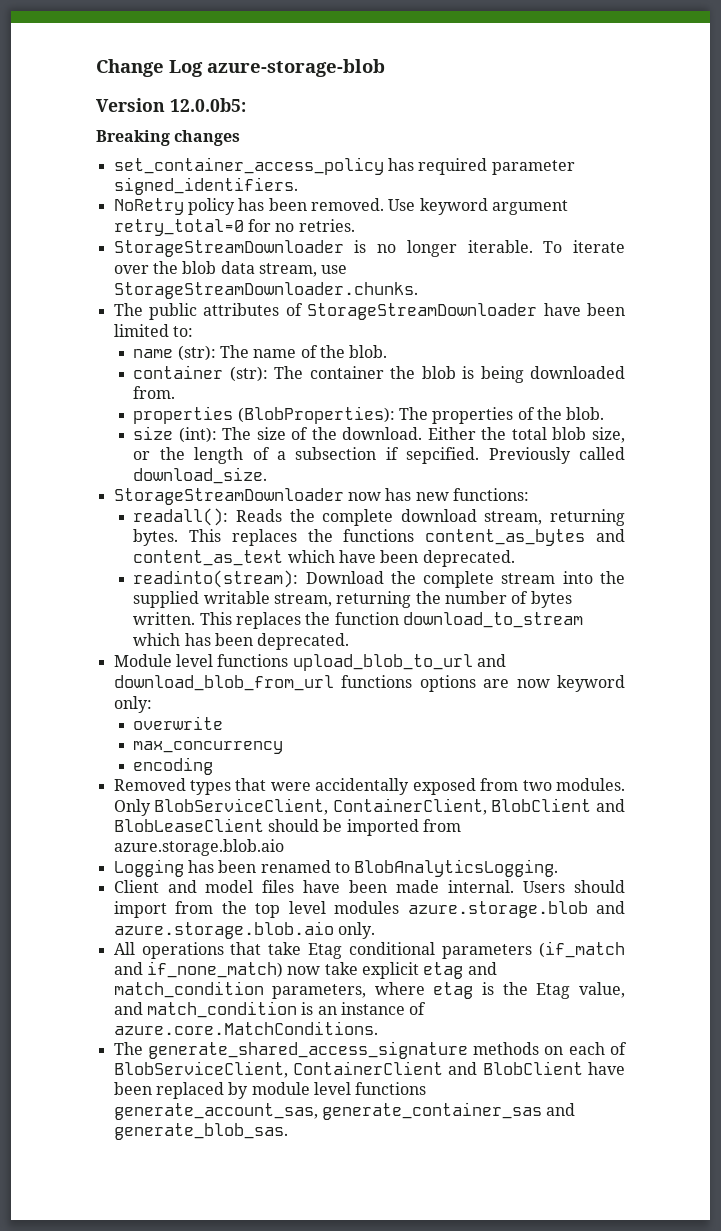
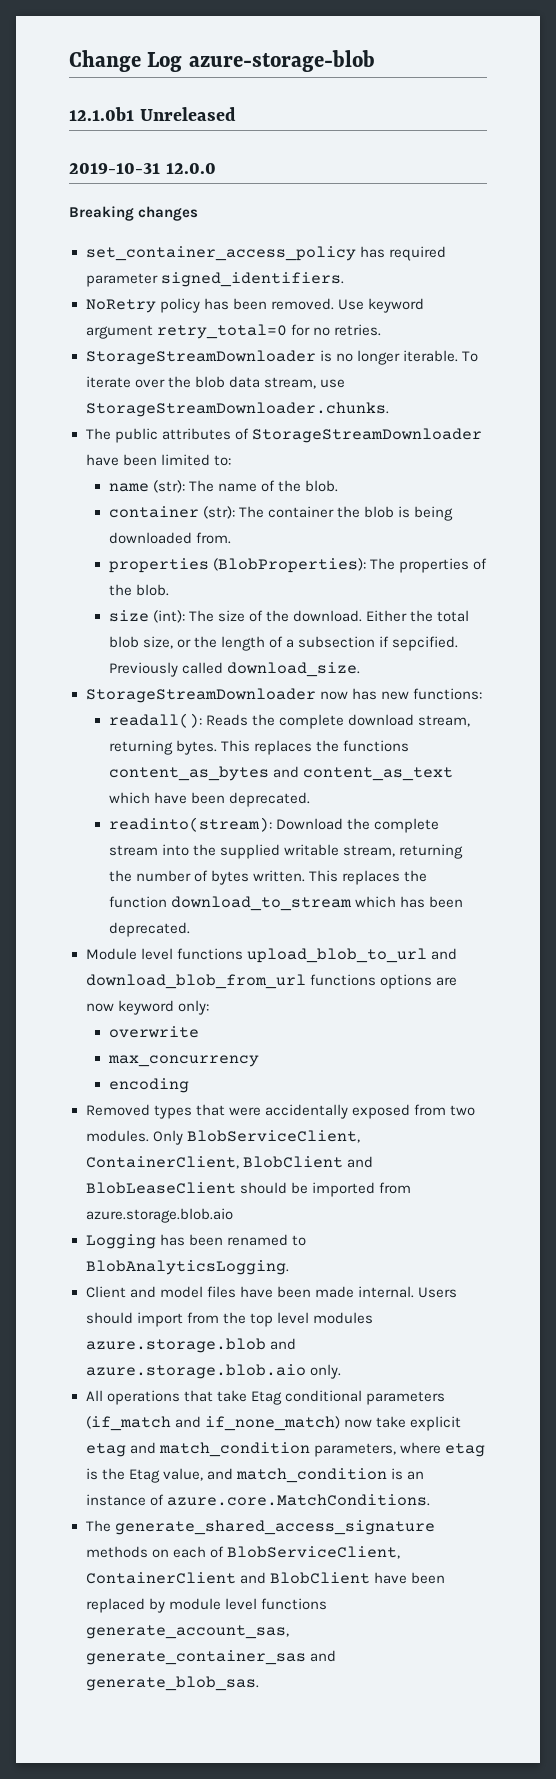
[96,98,246,112] Version 12.0.0b5: -> [69,107,236,121] [69,163,216,174] 12.1.0b1 Unreleased // 2019-10-31 12.0.0

